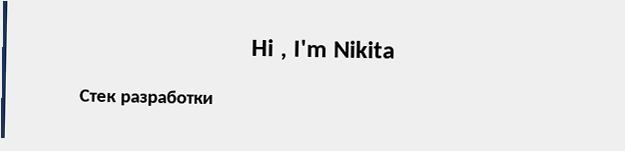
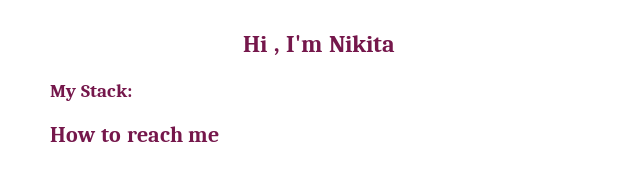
[79,89,214,108] Стек разработки -> [50,84,133,101] [50,126,220,142] My Stack: // How to reach me

